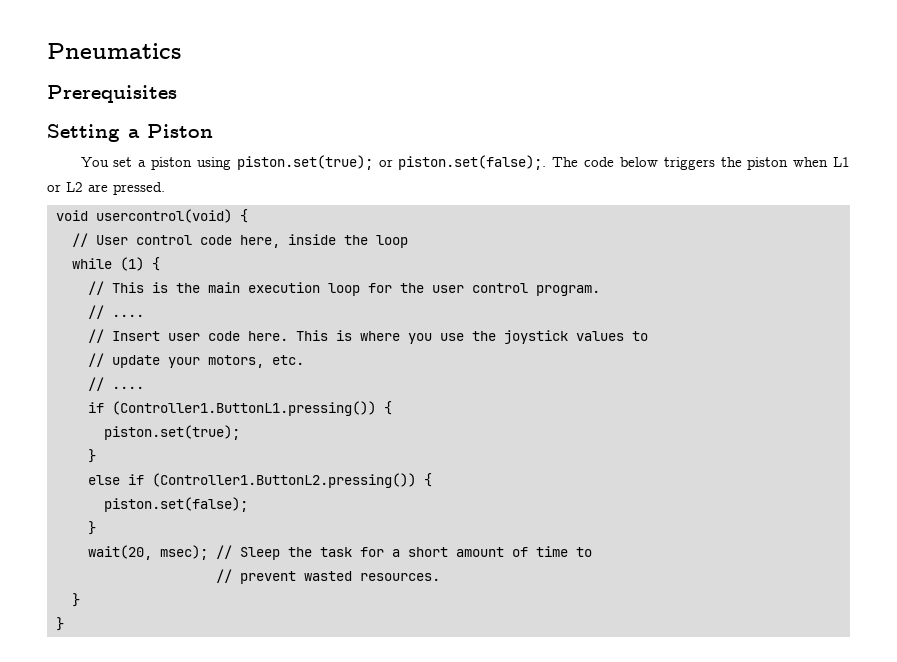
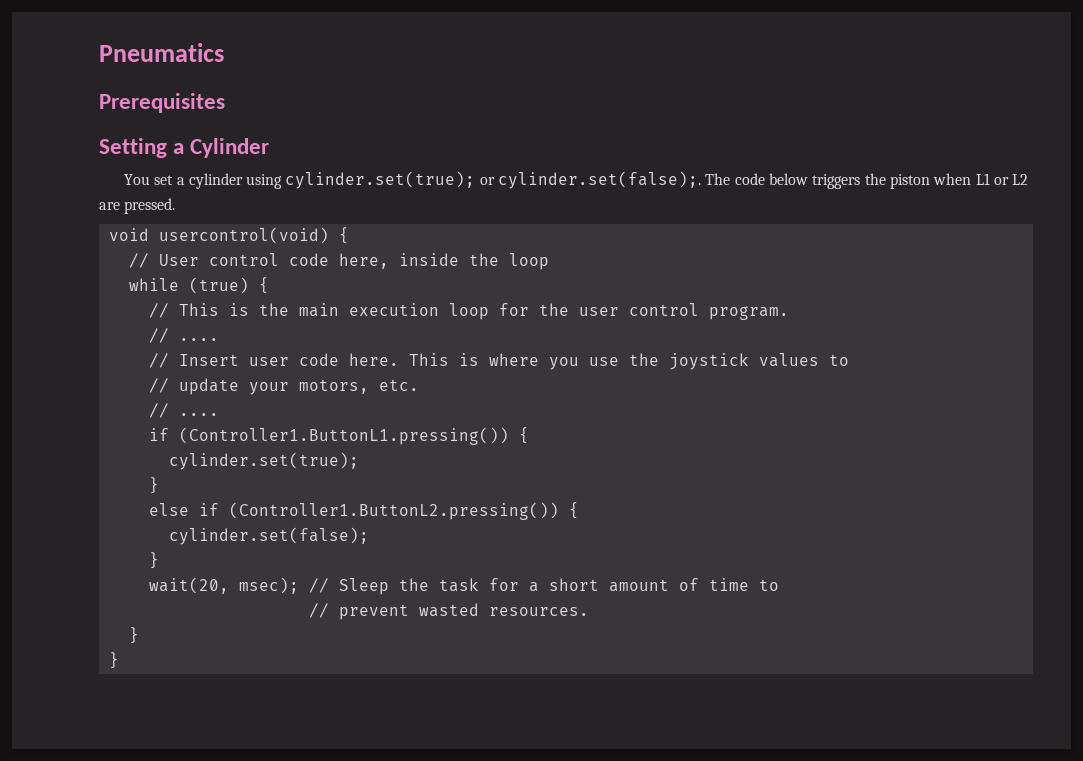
[147,124,213,138] Piston -> [190,138,270,158] Cylinder
[151,155,547,170] piston using piston.set(true); or piston.set(false);. -> [188,171,702,189] cylinder using cylinder.set(true); or cylinder.set(false);.
[119,257,144,271] (1) -> [188,277,249,294] (true)
[103,425,240,440] piston.set(true); -> [168,452,359,470] cylinder.set(true);
[103,497,248,512] piston.set(false); -> [168,527,369,545] cylinder.set(false);

